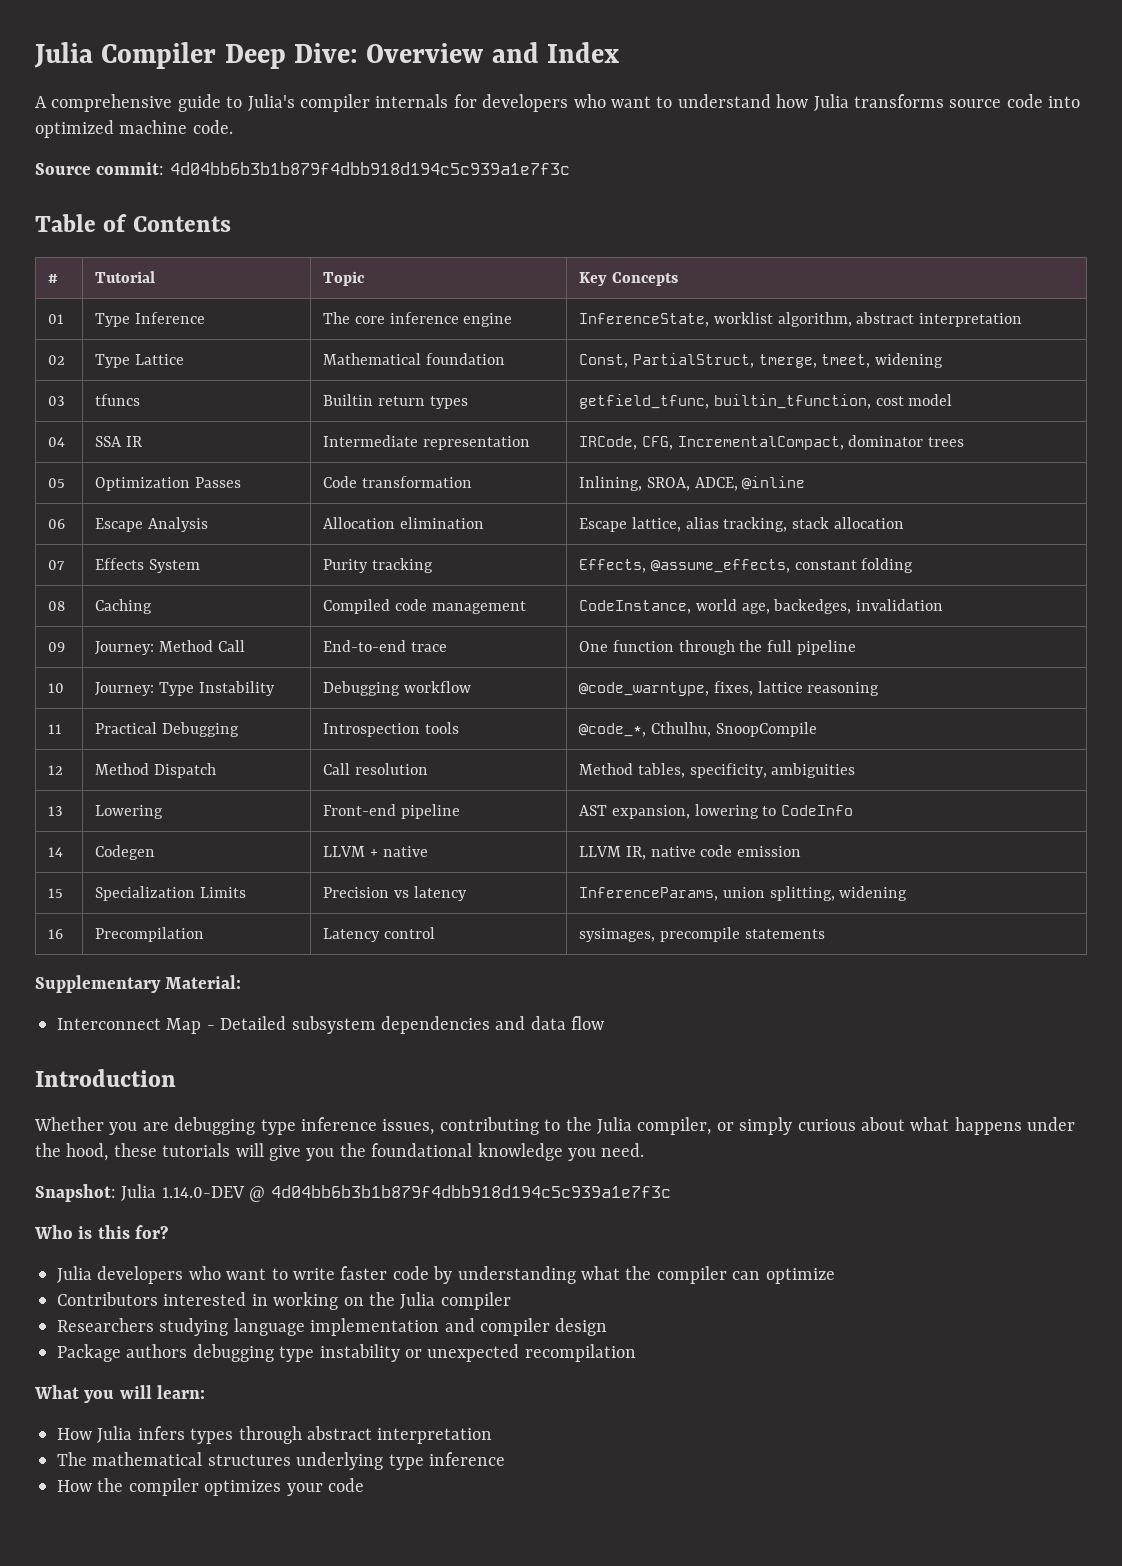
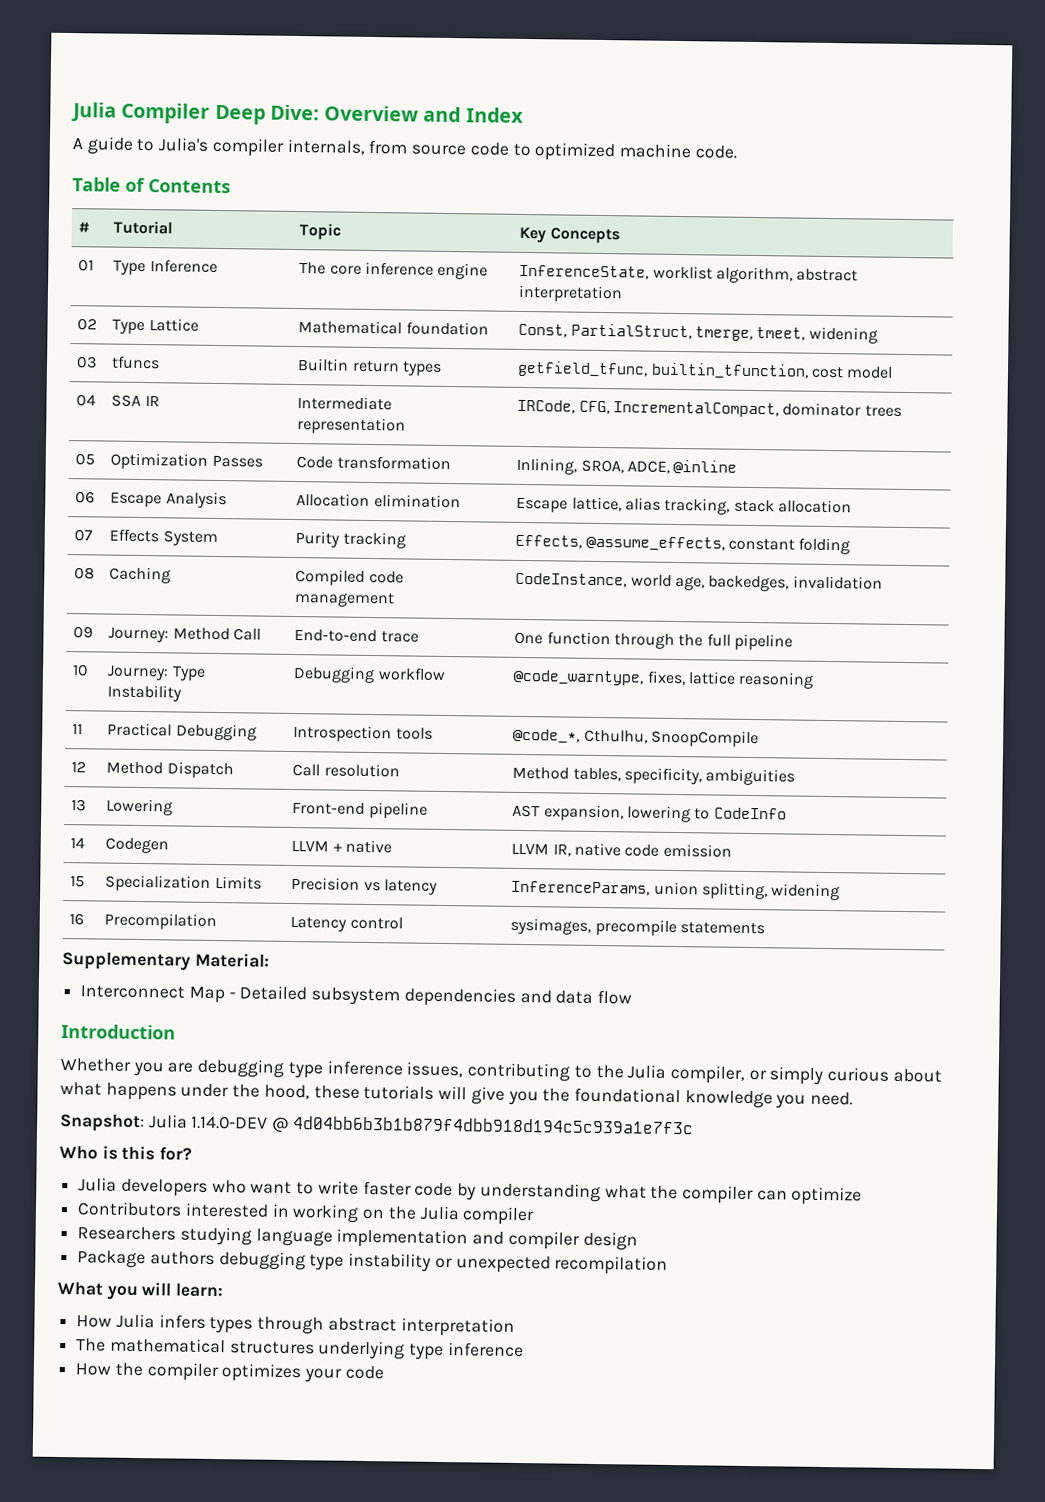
[51,94,173,112] comprehensive -> (83, 144) none
[375,94,944,112] internals for developers who want to understand how Julia transforms -> [286,138,408,155] internals, from
[1048,96,1081,108] into -> [512,143,531,157] to
[35,162,570,175] // Source commit: 4d04bb6b3b1b879f4dbb918d194c5c939a1e7f3c -> (737, 152) none

